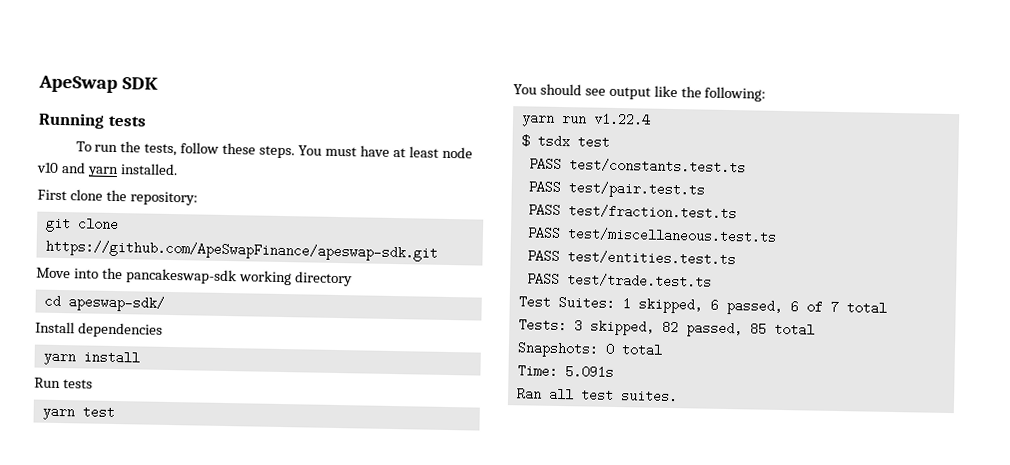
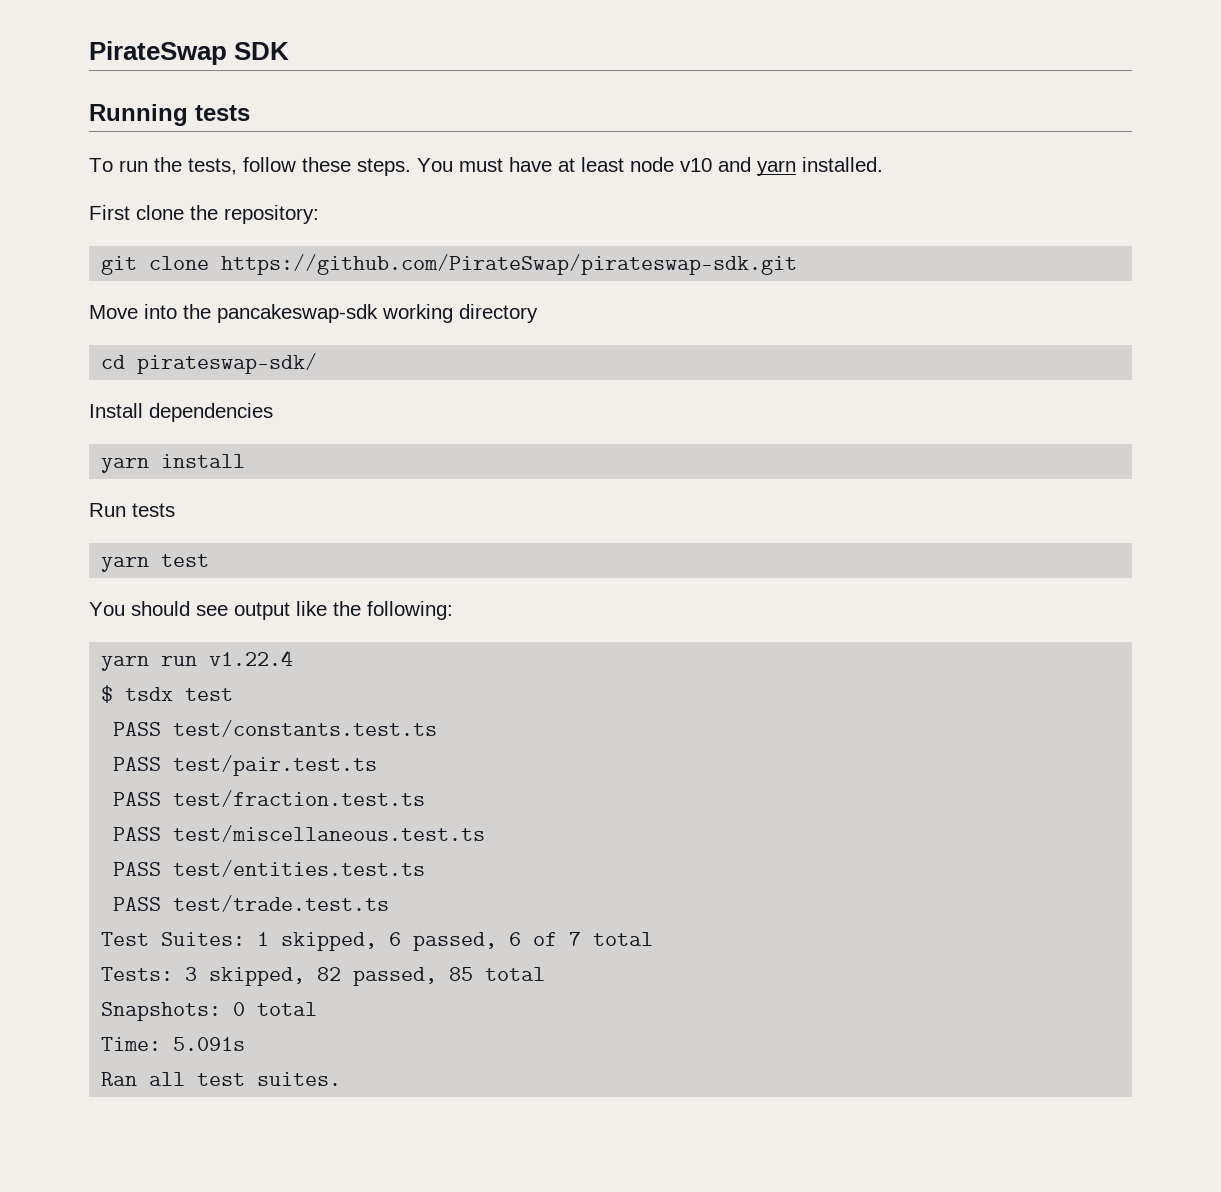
[38,75,118,94] ApeSwap -> [89,41,227,65] PirateSwap
[44,239,438,262] https://github.com/ApeSwapFinance/apeswap-sdk.git -> [221,254,798,275] https://github.com/PirateSwap/pirateswap-sdk.git
[67,295,165,312] apeswap-sdk/ -> [137,353,318,374] pirateswap-sdk/

